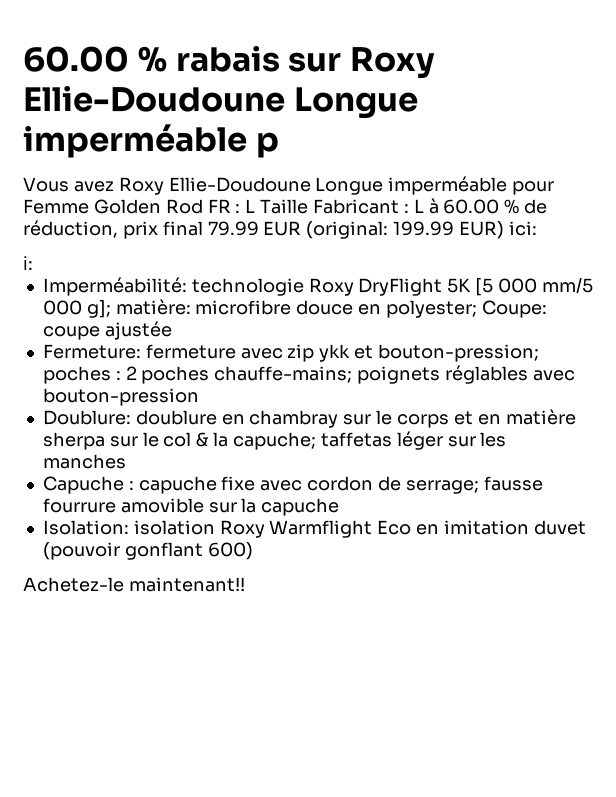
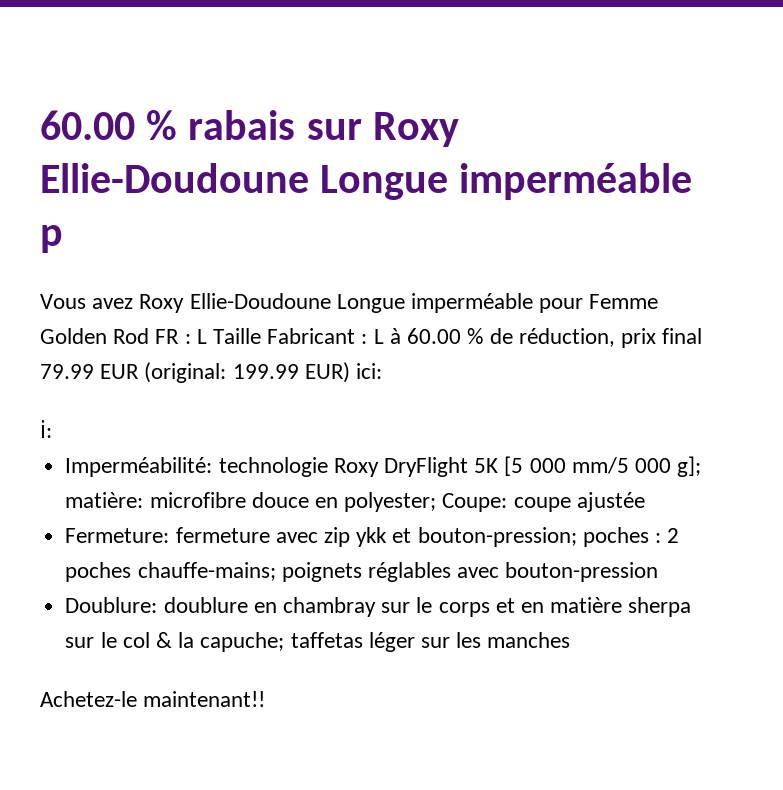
[42,476,543,494] [42,498,340,516] [42,520,586,538] [42,542,253,560] // Capuche : capuche fixe avec cordon de serrage; fausse fourrure amovible sur la capuche // Isolation: isolation Roxy Warmflight Eco en imitation duvet (pouvoir gonflant 600) -> (571, 640) none

